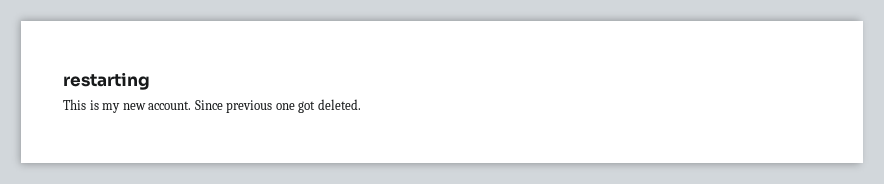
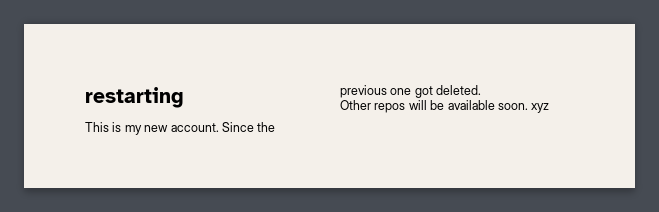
(223, 105) none -> [257,122,276,132] the
(361, 104) none -> [340,100,550,113] // Other repos will be available soon. xyz

